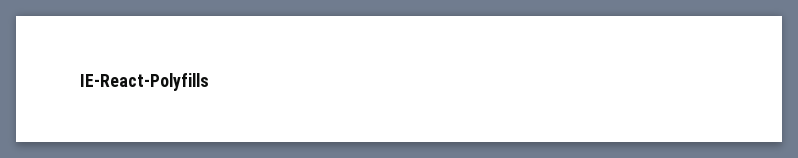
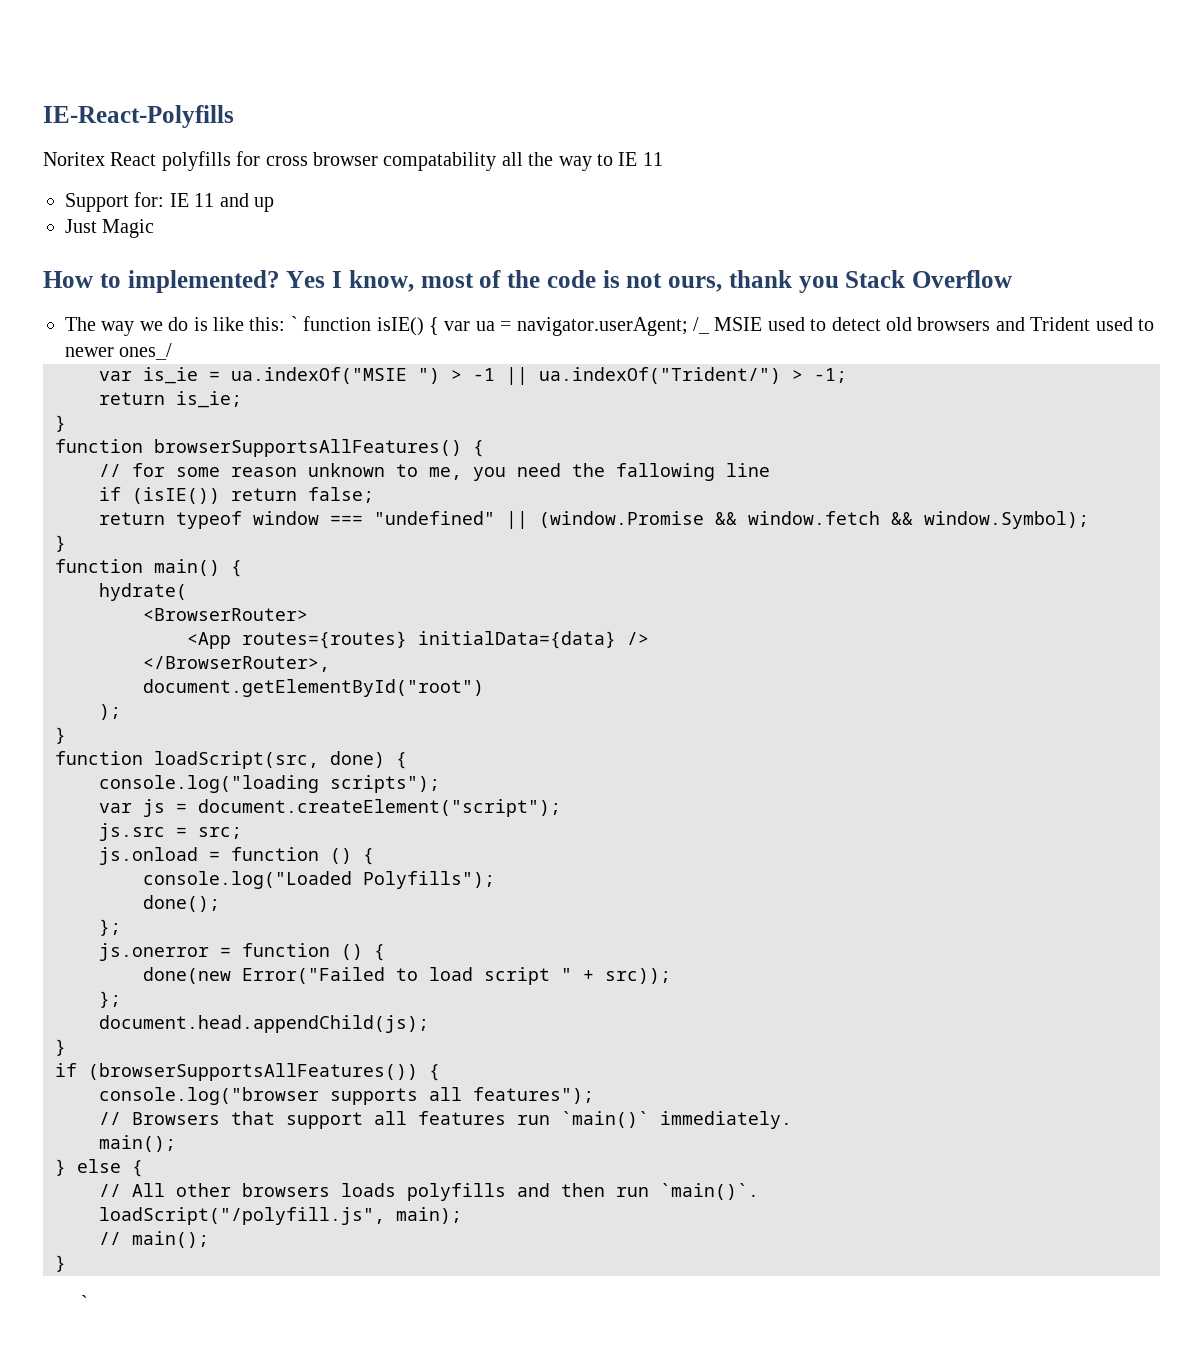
(209, 82) none -> [43,151,663,171] [65,192,274,212] [65,219,155,238] [43,270,1012,293] [65,316,1154,336] [65,343,173,360] [99,367,847,385] [99,391,242,408] [55,415,66,432] [55,439,484,457] [99,463,770,481] [99,487,374,504] [99,511,1089,529] [55,535,66,552] [55,559,242,577] [99,583,187,601] [143,608,308,621] [187,631,649,649] [143,656,330,672] [143,679,484,697] [99,704,121,720] [55,727,66,744] [55,751,407,769] [99,775,440,793] [99,799,561,817] [99,823,242,841] [99,847,374,865] [143,871,495,889] [143,895,220,912] [99,919,121,936] [99,943,385,961] [143,967,671,985] [99,991,121,1008] [99,1015,429,1033] [55,1039,66,1056] [55,1063,440,1081] [99,1087,594,1105] [99,1111,792,1129] [99,1135,176,1152] [55,1159,143,1177] [99,1183,759,1201] [99,1207,462,1225] [99,1231,209,1248] [55,1255,66,1272] [81,1295,89,1310] // Noritex React polyfills for cross browser compatability all the way to IE 11 // Support for: IE 11 and up // Just Magic // How to implemented? Yes I know, most of the code is not ours, thank you Stack Overflow // The way we do is like this: ` function isIE() { var ua = navigator.userAgent; /_ MSIE used to detect old browsers and Trident used to newer ones_/ // var is_ie = ua.indexOf("MSIE ") > -1 || ua.indexOf("Trident/") > -1; // return is_ie; // } // function browserSupportsAllFeatures() { // // for some reason unknown to me, you need the fallowing line // if (isIE()) return false; // return typeof window === "undefined" || (window.Promise && window.fetch && window.Symbol); // } // function main() { // hydrate( // <BrowserRouter> // <App routes={routes} initialData={data} /> // </BrowserRouter>, // document.getElementById("root") // ); // } // function loadScript(src, done) { // console.log("loading scripts"); // var js = document.createElement("script"); // js.src = src; // js.onload = function () { // console.log("Loaded Polyfills"); // done(); // }; // js.onerror = function () { // done(new Error("Failed to load script " + src)); // }; // document.head.appendChild(js); // } // if (browserSupportsAllFeatures()) { // console.log("browser supports all features"); // // Browsers that support all features run `main()` immediately. // main(); // } else { // // All other browsers loads polyfills and then run `main()`. // loadScript("/polyfill.js", main); // // main(); // } // `

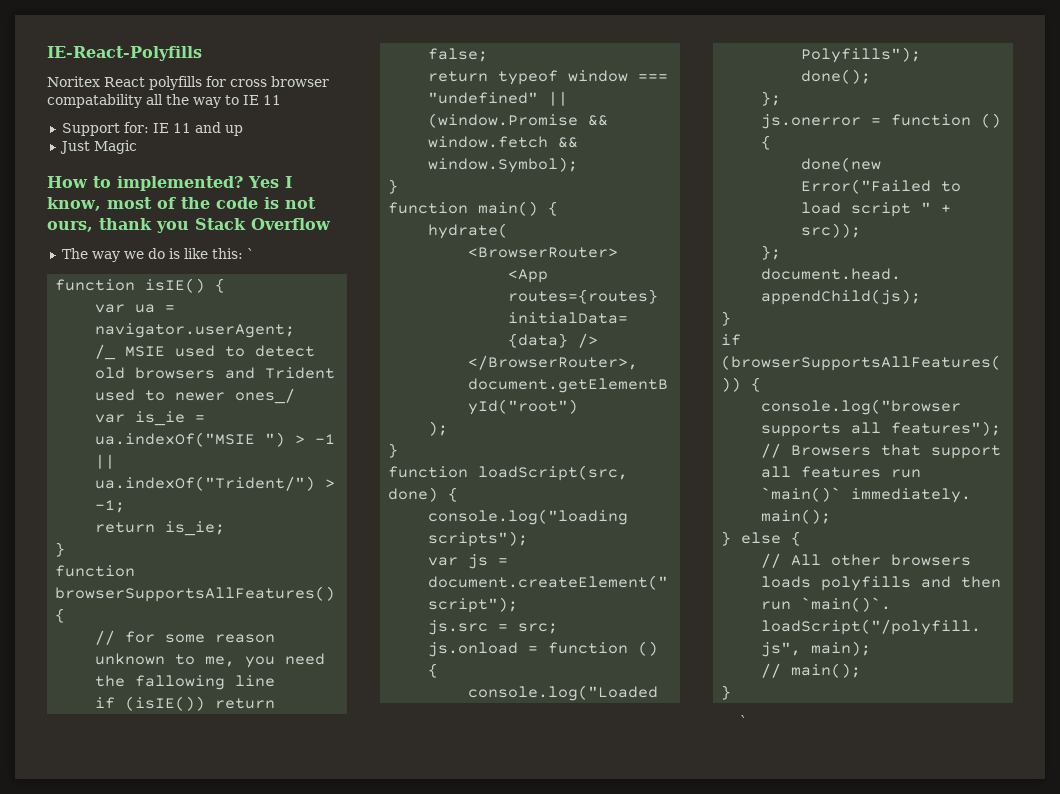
(298, 323) none -> (254, 253) //
(439, 326) none -> (226, 285) //
(688, 326) none -> (296, 330) //

